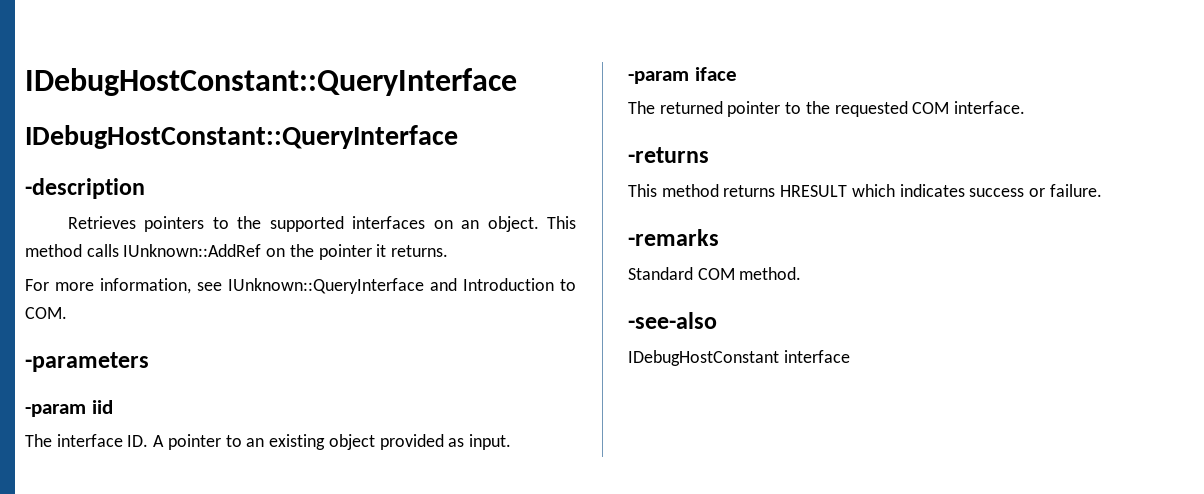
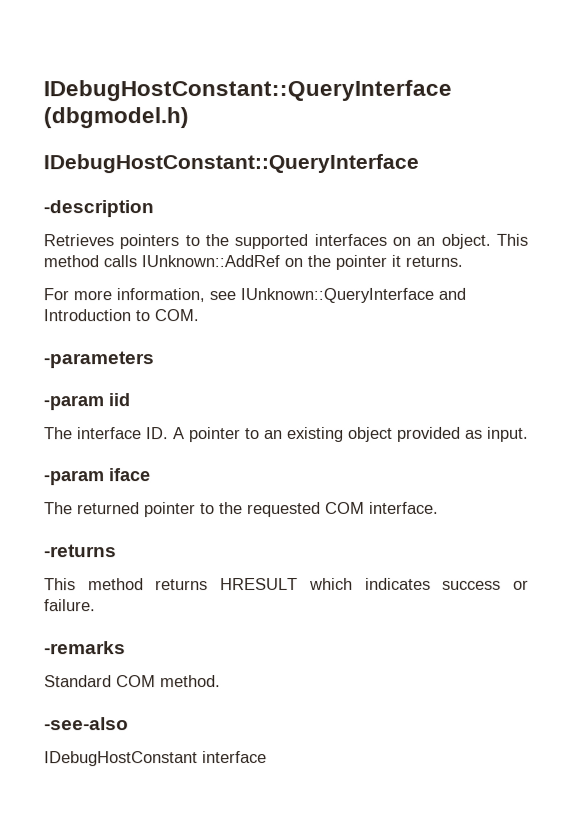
[25,68,517,96] IDebugHostConstant::QueryInterface -> [43,79,452,102] [43,107,189,129] IDebugHostConstant::QueryInterface (dbgmodel.h)

